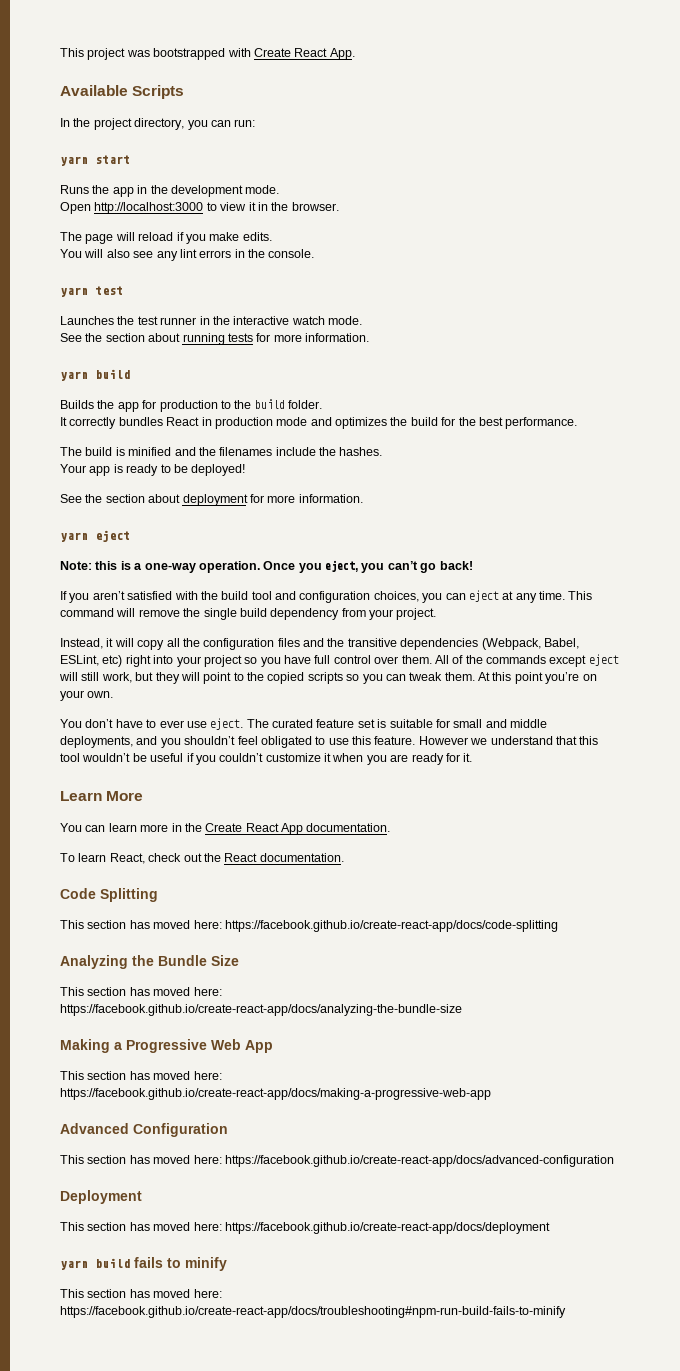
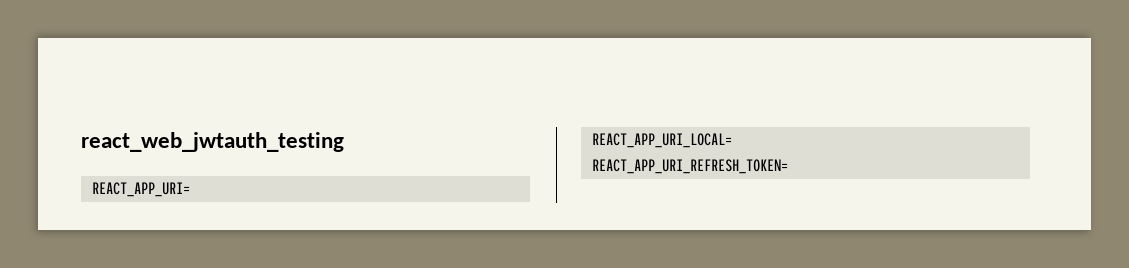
[60,48,355,60] [60,85,185,99] [60,118,256,130] [60,155,130,166] [60,185,280,197] [60,202,339,214] [60,232,272,244] [60,249,315,261] [60,286,123,297] [60,316,362,325] [60,333,369,345] [60,369,130,381] [60,399,322,412] [60,417,578,429] [60,447,383,456] [60,464,246,476] [60,494,363,506] [60,530,130,542] [60,560,473,573] [60,590,593,603] [60,608,437,620] [60,638,579,650] [60,654,619,667] [59,672,597,684] [60,690,114,701] [60,718,547,730] [60,736,599,748] [60,753,473,765] [60,791,144,801] [60,823,391,835] [60,853,344,864] [60,888,158,902] [60,920,558,932] [60,955,239,969] [60,987,222,996] [60,1004,462,1016] [60,1039,273,1053] [60,1071,222,1080] [60,1088,491,1100] [60,1123,228,1137] [60,1155,614,1167] [60,1190,142,1204] [60,1222,550,1234] [60,1257,227,1271] [60,1289,222,1298] [60,1306,566,1318] This project was bootstrapped with Create React App. // Available Scripts // In the project directory, you can run: // yarn start // Runs the app in the development mode. // Open http://localhost:3000 to view it in the browser. // The page will reload if you make edits. // You will also see any lint errors in the console. // yarn test // Launches the test runner in the interactive watch mode. // See the section about running tests for more information. // yarn build // Builds the app for production to the build folder. // It correctly bundles React in production mode and optimizes the build for the best performance. // The build is minified and the filenames include the hashes. // Your app is ready to be deployed! // See the section about deployment for more information. // yarn eject // Note: this is a one-way operation. Once you eject, you can’t go back! // If you aren’t satisfied with the build tool and configuration choices, you can eject at any time. This command will remove the single build dependency from your project. // Instead, it will copy all the configuration files and the transitive dependencies (Webpack, Babel, ESLint, etc) right into your project so you have full control over them. All of the commands except eject will still work, but they will point to the copied scripts so you can tweak them. At this point you’re on your own. // You don’t have to ever use eject. The curated feature set is suitable for small and middle deployments, and you shouldn’t feel obligated to use this feature. However we understand that this tool wouldn’t be useful if you couldn’t customize it when you are ready for it. // Learn More // You can learn more in the Create React App documentation. // To learn React, check out the React documentation. // Code Splitting // This section has moved here: https://facebook.github.io/create-react-app/docs/code-splitting // Analyzing the Bundle Size // This section has moved here: https://facebook.github.io/create-react-app/docs/analyzing-the-bundle-size // Making a Progressive Web App // This section has moved here: https://facebook.github.io/create-react-app/docs/making-a-progressive-web-app // Advanced Configuration // This section has moved here: https://facebook.github.io/create-react-app/docs/advanced-configuration // Deployment // This section has moved here: https://facebook.github.io/create-react-app/docs/deployment // yarn build fails to minify // This section has moved here: https://facebook.github.io/create-react-app/docs/troubleshooting#npm-run-build-fails-to-minify -> [81,132,344,152] [92,182,191,197] [592,133,733,148] [592,159,789,174] react_web_jwtauth_testing // REACT_APP_URI= // REACT_APP_URI_LOCAL= // REACT_APP_URI_REFRESH_TOKEN=

